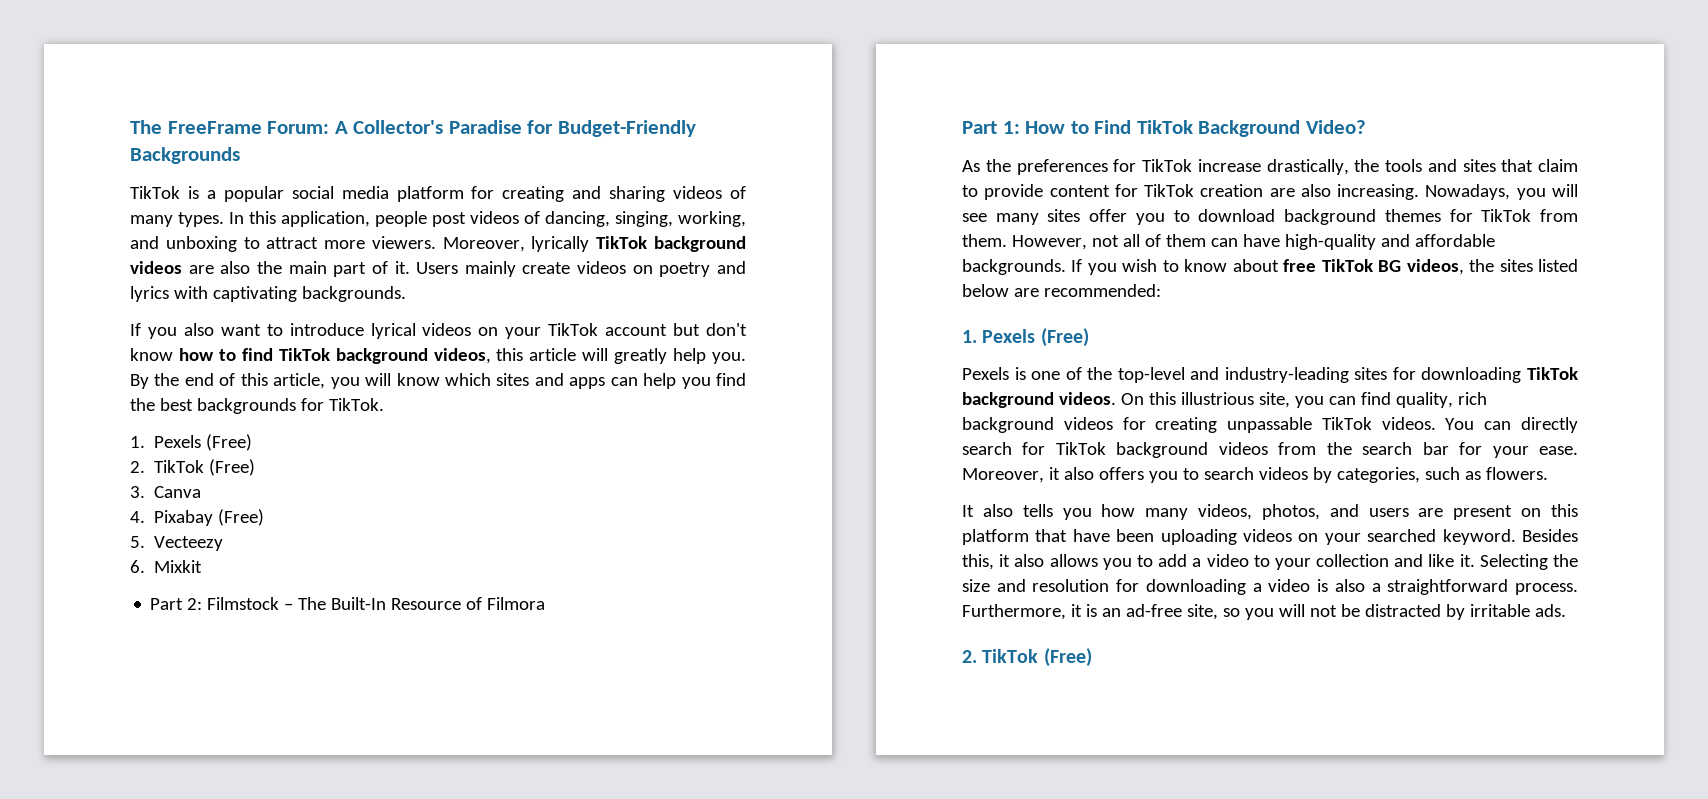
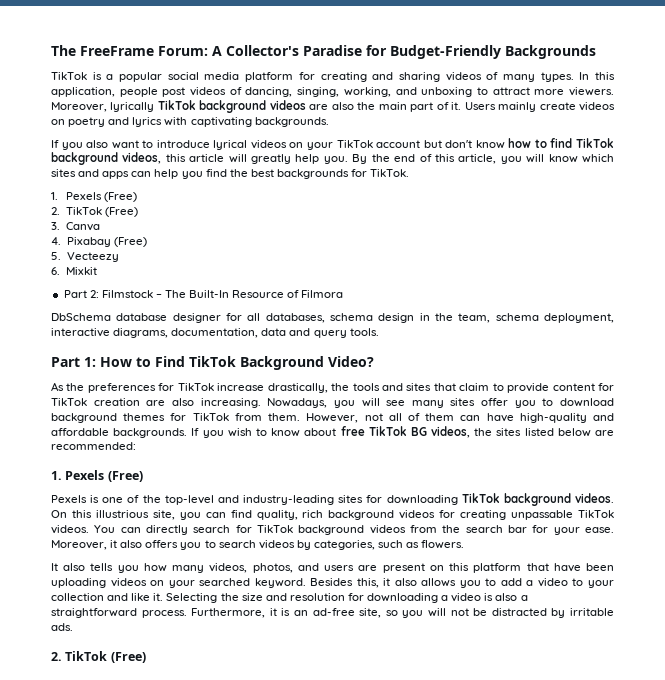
(546, 603) none -> [51,313,614,323] [51,328,379,338] // DbSchema database designer for all databases, schema design in the team, schema deployment, interactive diagrams, documentation, data and query tools.

